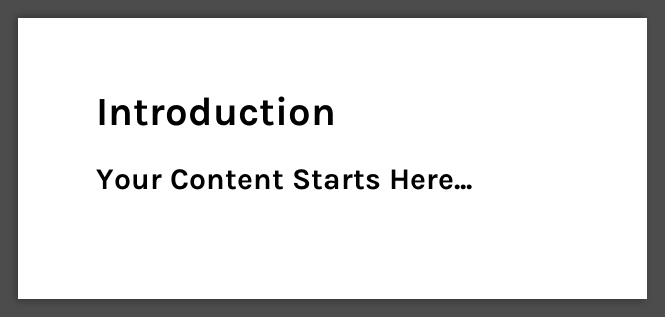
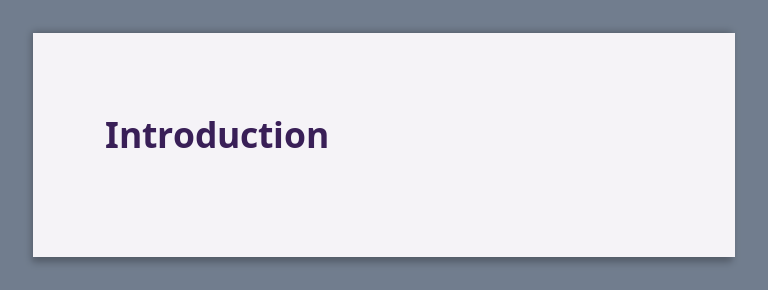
[96,169,473,190] // Your Content Starts Here... -> (329, 134) none

